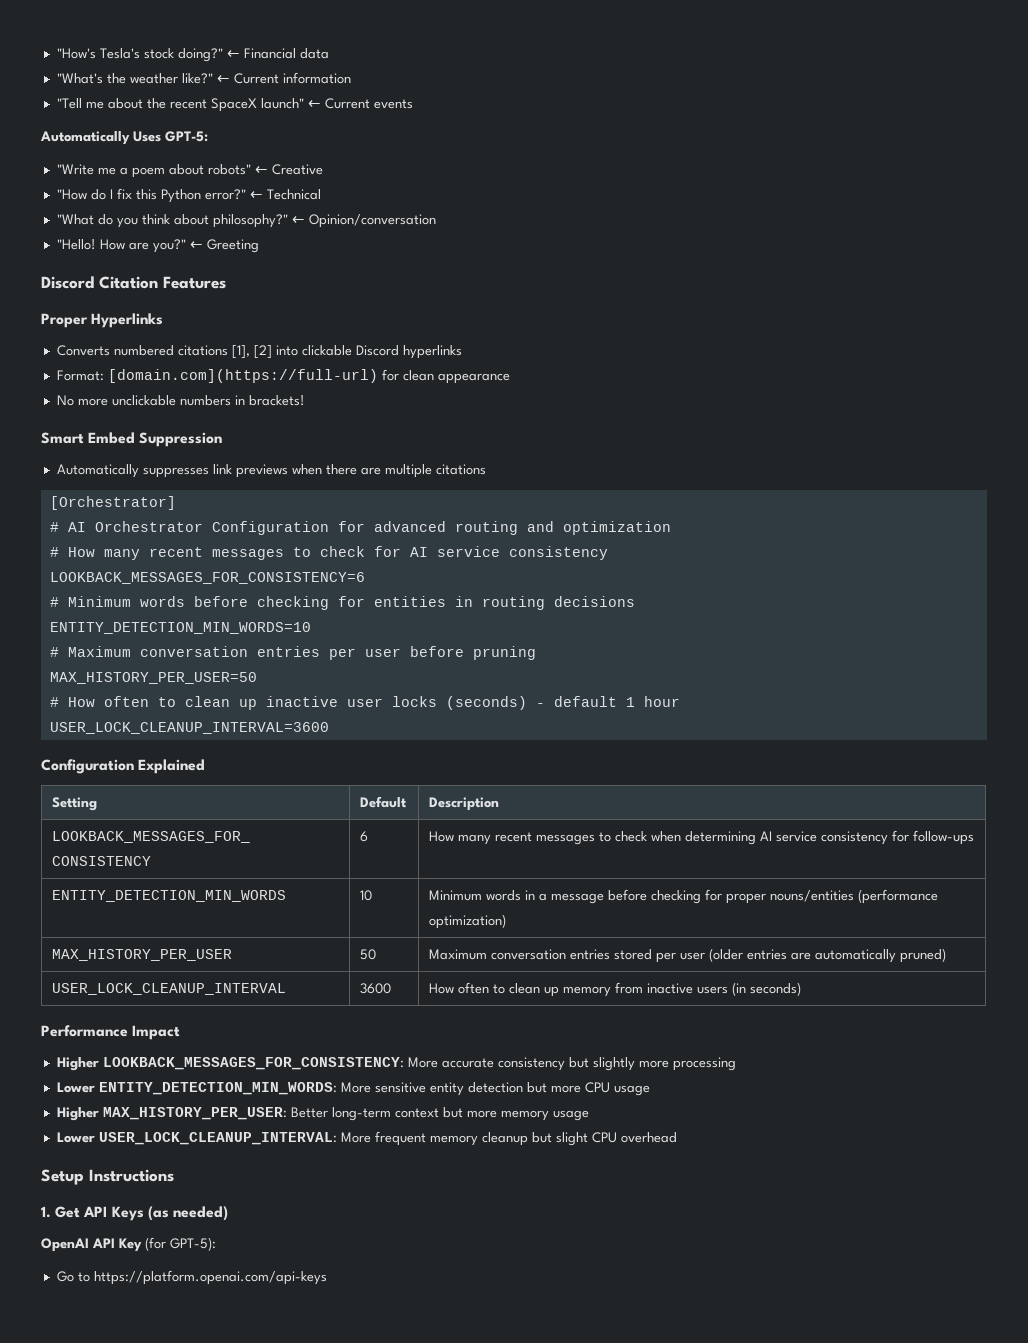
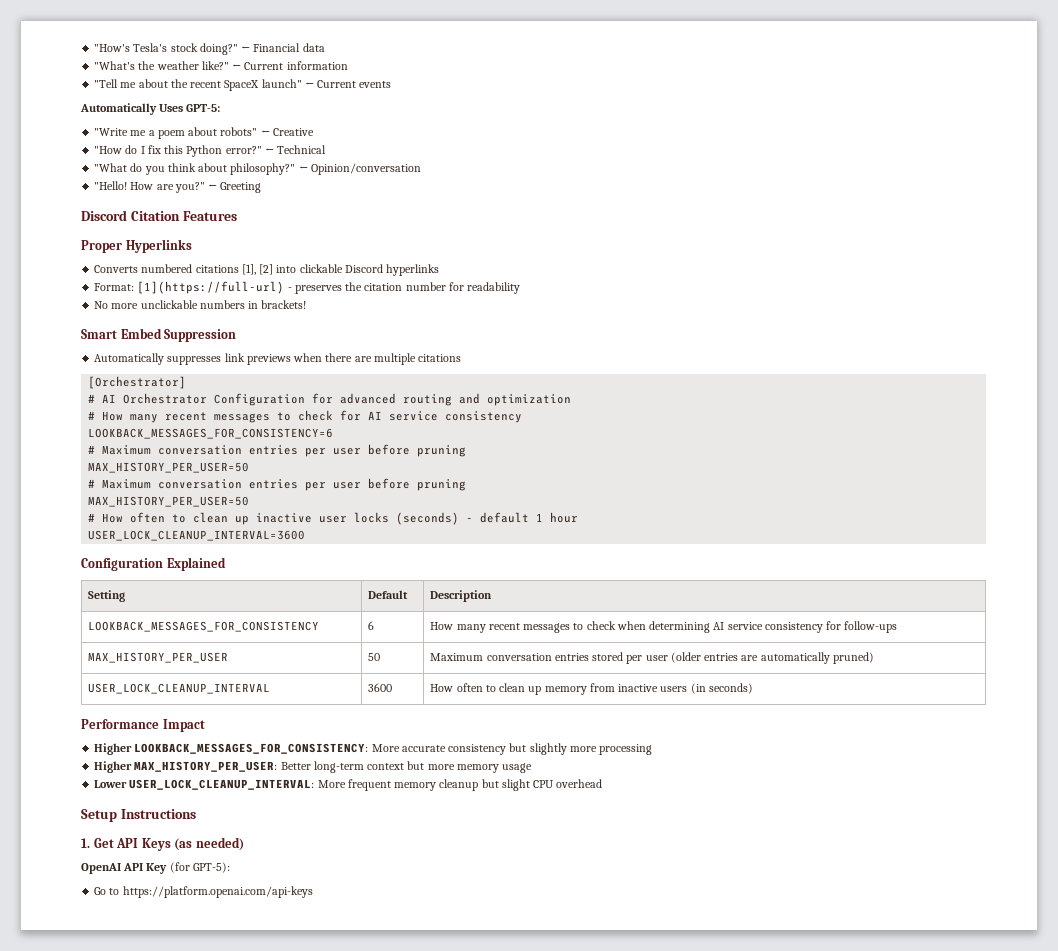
[107,369,510,384] [domain.com](https://full-url) for clean appearance -> [137,281,521,294] [1](https://full-url) - preserves the citation number for readability
[67,596,635,610] [49,622,311,634] Minimum words before checking for entities in routing decisions // ENTITY_DETECTION_MIN_WORDS=10 -> [102,444,467,457] [88,462,250,473] Maximum conversation entries per user before pruning // MAX_HISTORY_PER_USER=50
[51,890,286,902] [359,890,372,901] [428,889,938,904] [428,914,506,929] // ENTITY_DETECTION_MIN_WORDS | 10 | Minimum words in a message before checking for proper nouns/entities (performance optimization) -> (898, 627) none
[56,1082,650,1096] // Lower ENTITY_DETECTION_MIN_WORDS: More sensitive entity detection but more CPU usage -> (653, 749) none

